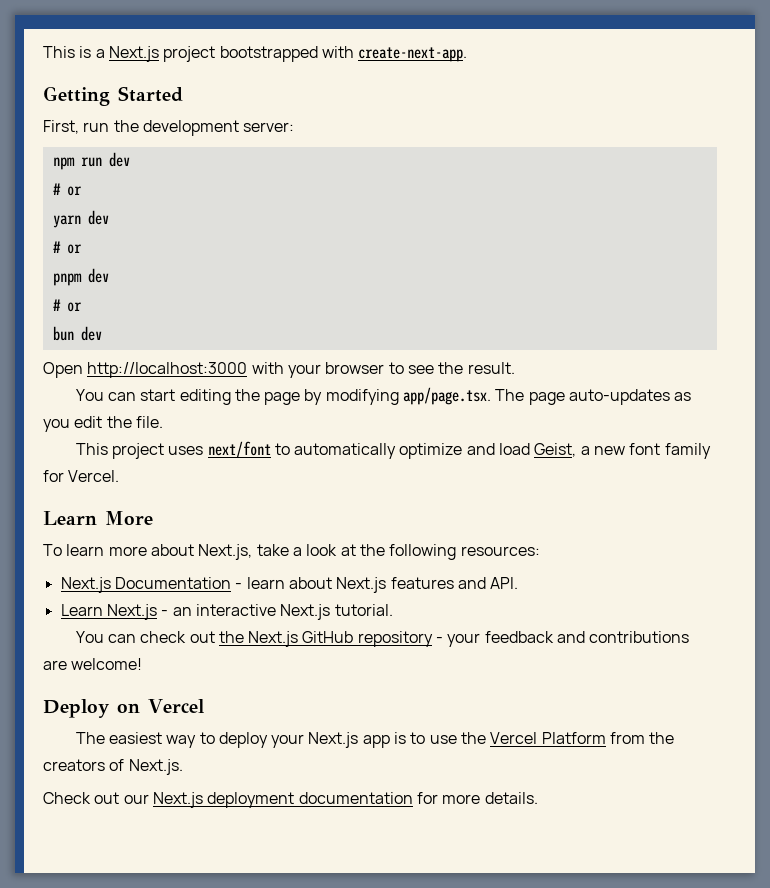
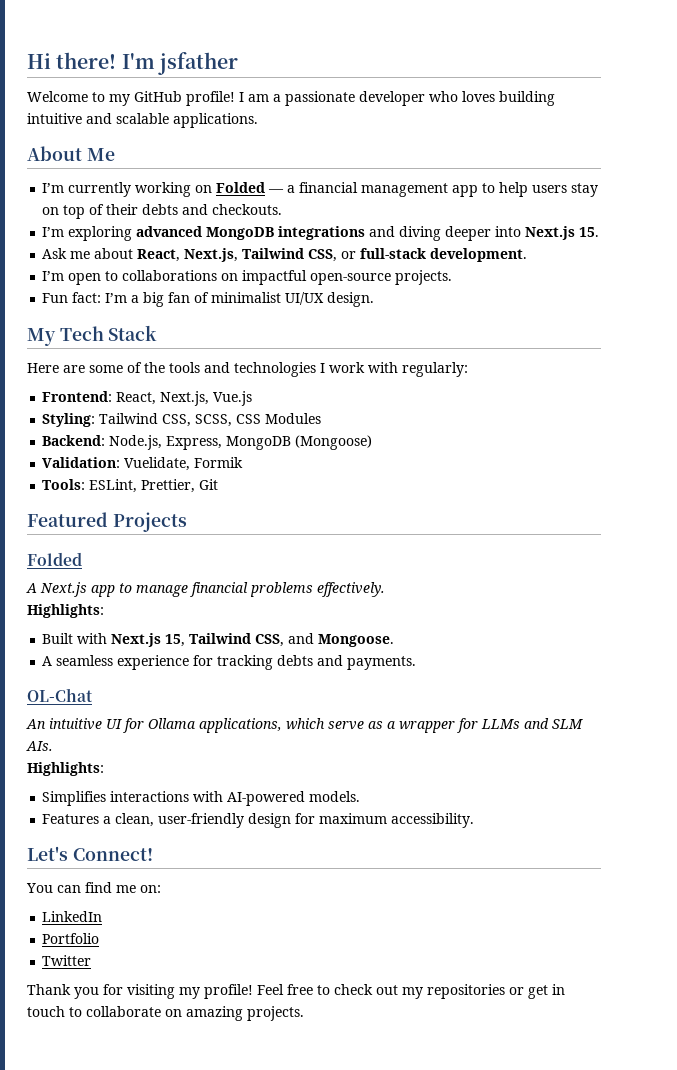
[43,46,468,62] [43,86,183,106] [43,120,295,136] [52,152,130,170] [52,183,82,196] [52,210,109,228] [52,241,82,254] [52,268,109,286] [52,299,82,312] [52,326,102,341] [43,362,515,378] [75,387,692,405] [43,416,163,432] [75,441,711,459] [43,470,120,482] [43,511,153,525] [43,544,540,560] [60,577,519,593] [60,604,393,620] [75,631,690,647] [43,658,143,670] [43,699,204,718] [75,732,675,748] [43,759,183,775] [43,792,538,808] This is a Next.js project bootstrapped with create-next-app. // Getting Started // First, run the development server: // npm run dev // # or // yarn dev // # or // pnpm dev // # or // bun dev // Open http://localhost:3000 with your browser to see the result. // You can start editing the page by modifying app/page.tsx. The page auto-updates as you edit the file. // This project uses next/font to automatically optimize and load Geist, a new font family for Vercel. // Learn More // To learn more about Next.js, take a look at the following resources: // Next.js Documentation - learn about Next.js features and API. // Learn Next.js - an interactive Next.js tutorial. // You can check out the Next.js GitHub repository - your feedback and contributions are welcome! // Deploy on Vercel // The easiest way to deploy your Next.js app is to use the Vercel Platform from the creators of Next.js. // Check out our Next.js deployment documentation for more details. -> [27,52,238,75] [27,91,555,106] [27,113,258,128] [27,146,115,161] [42,182,599,197] [42,204,283,219] [42,226,600,241] [42,248,528,262] [42,270,453,285] [42,292,375,307] [27,325,158,346] [27,362,468,377] [42,391,253,406] [42,413,322,427] [42,435,373,450] [42,457,244,471] [42,479,219,493] [27,512,187,532] [27,552,82,566] [26,582,385,597] [27,604,104,618] [42,633,395,647] [42,655,417,670] [27,688,93,702] [26,718,583,733] [26,741,53,751] [27,762,104,776] [42,791,361,806] [42,813,475,828] [27,846,153,861] [26,882,161,893] [42,911,103,922] [42,933,100,944] [42,955,92,966] [27,984,565,999] [27,1006,304,1021] Hi there! I'm jsfather // Welcome to my GitHub profile! I am a passionate developer who loves building intuitive and scalable applications. // About Me // I’m currently working on Folded — a financial management app to help users stay on top of their debts and checkouts. // I’m exploring advanced MongoDB integrations and diving deeper into Next.js 15. // Ask me about React, Next.js, Tailwind CSS, or full-stack development. // I’m open to collaborations on impactful open-source projects. // Fun fact: I’m a big fan of minimalist UI/UX design. // My Tech Stack // Here are some of the tools and technologies I work with regularly: // Frontend: React, Next.js, Vue.js // Styling: Tailwind CSS, SCSS, CSS Modules // Backend: Node.js, Express, MongoDB (Mongoose) // Validation: Vuelidate, Formik // Tools: ESLint, Prettier, Git // Featured Projects // Folded // A Next.js app to manage financial problems effectively. // Highlights: // Built with Next.js 15, Tailwind CSS, and Mongoose. // A seamless experience for tracking debts and payments. // OL-Chat // An intuitive UI for Ollama applications, which serve as a wrapper for LLMs and SLM AIs. // Highlights: // Simplifies interactions with AI-powered models. // Features a clean, user-friendly design for maximum accessibility. // Let's Connect! // You can find me on: // LinkedIn // Portfolio // Twitter // Thank you for visiting my profile! Feel free to check out my repositories or get in touch to collaborate on amazing projects.

